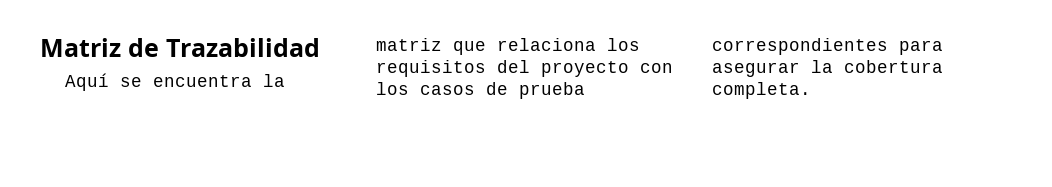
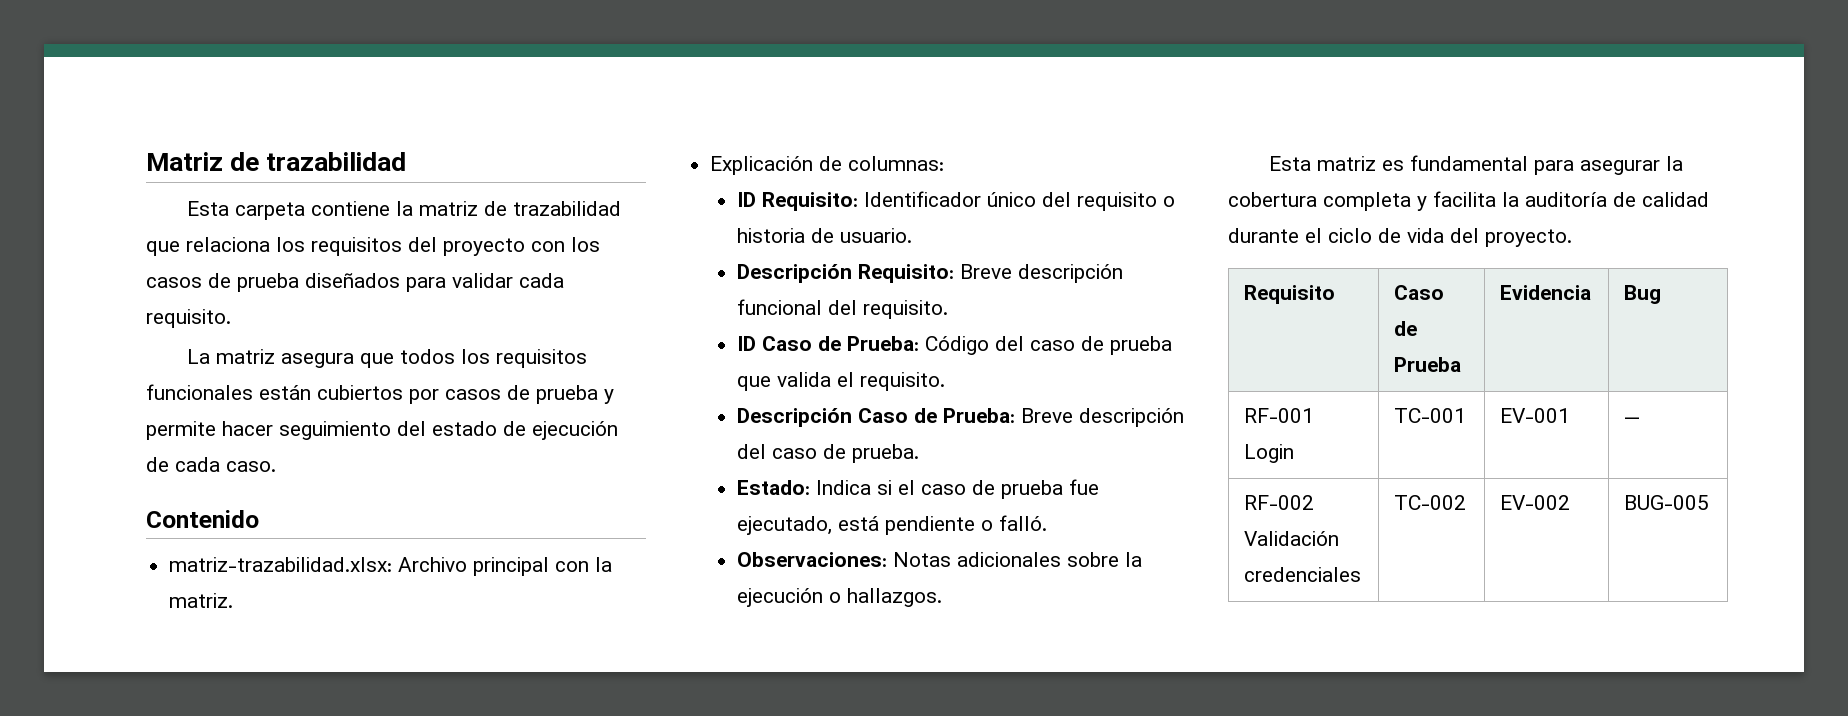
[166,38,320,57] [65,73,286,91] [376,38,442,51] Trazabilidad // Aquí se encuentra la matriz -> [266,152,407,171] [187,201,622,220] trazabilidad // Esta carpeta contiene la matriz de trazabilidad
[712,38,943,55] [712,60,943,77] [712,82,811,99] correspondientes para asegurar la cobertura completa. -> [305,273,564,292] [146,309,231,328] [187,349,588,368] [146,384,614,404] [146,421,618,440] [146,457,276,472] [146,510,259,528] [169,557,613,576] [169,593,234,608] [710,156,945,175] [737,191,1176,211] [737,228,913,243] [737,264,1124,283] [737,299,949,319] [737,336,1173,355] [737,372,946,391] [737,408,1185,427] [737,444,920,463] [737,479,1100,499] [737,515,1048,535] [737,552,1143,567] [737,588,943,607] [1269,155,1684,175] [1228,191,1709,211] [1228,228,1572,247] [1244,285,1336,304] [1394,285,1445,300] [1394,321,1418,336] [1394,357,1462,372] [1500,285,1592,300] [1624,285,1662,304] [1244,408,1315,423] [1244,444,1295,463] [1394,408,1467,423] [1500,408,1571,423] [1624,417,1641,423] [1244,495,1315,510] [1244,531,1340,546] [1244,567,1362,582] [1394,495,1467,510] [1500,495,1571,510] [1624,495,1710,510] diseñados para validar cada requisito. // La matriz asegura que todos los requisitos funcionales están cubiertos por casos de prueba y permite hacer seguimiento del estado de ejecución de cada caso. // Contenido // matriz-trazabilidad.xlsx: Archivo principal con la matriz. // Explicación de columnas: // ID Requisito: Identificador único del requisito o historia de usuario. // Descripción Requisito: Breve descripción funcional del requisito. // ID Caso de Prueba: Código del caso de prueba que valida el requisito. // Descripción Caso de Prueba: Breve descripción del caso de prueba. // Estado: Indica si el caso de prueba fue ejecutado, está pendiente o falló. // Observaciones: Notas adicionales sobre la ejecución o hallazgos. // Esta matriz es fundamental para asegurar la cobertura completa y facilita la auditoría de calidad durante el ciclo de vida del proyecto. // Requisito | Caso de Prueba | Evidencia | Bug // RF-001 Login | TC-001 | EV-001 | — // RF-002 Validación credenciales | TC-002 | EV-002 | BUG-005

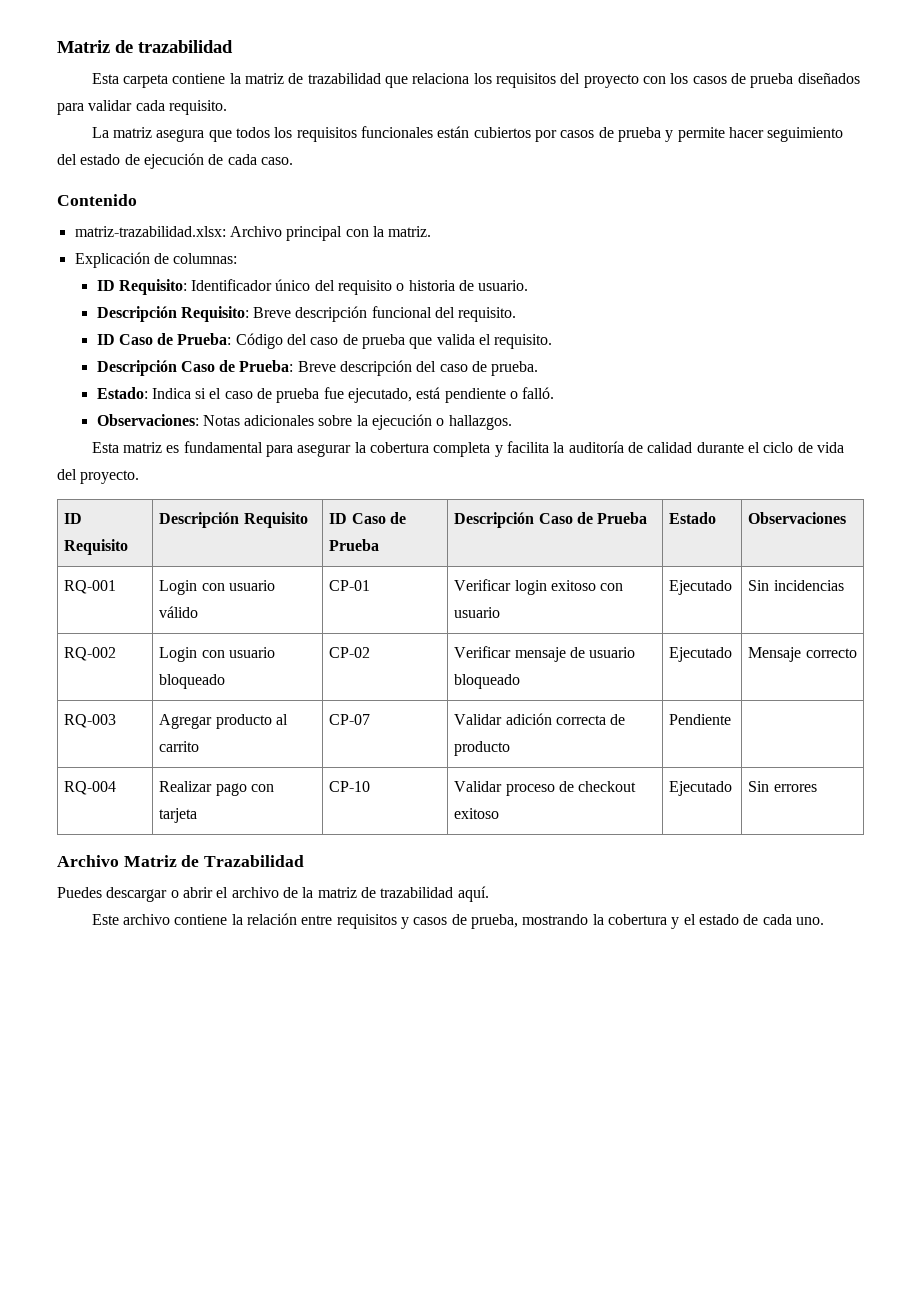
[1244,285,1336,304] [1394,285,1445,300] [1394,321,1418,336] [1394,357,1462,372] [1500,285,1592,300] [1624,285,1662,304] [1244,408,1315,423] [1244,444,1295,463] [1394,408,1467,423] [1500,408,1571,423] [1624,417,1641,423] [1244,495,1315,510] [1244,531,1340,546] [1244,567,1362,582] [1394,495,1467,510] [1500,495,1571,510] [1624,495,1710,510] Requisito | Caso de Prueba | Evidencia | Bug // RF-001 Login | TC-001 | EV-001 | — // RF-002 Validación credenciales | TC-002 | EV-002 | BUG-005 -> [64,513,83,524] [64,539,129,555] [159,512,308,528] [329,512,406,524] [329,539,380,551] [454,512,648,528] [669,512,717,524] [748,512,847,524] [64,580,117,594] [159,580,275,595] [159,606,199,618] [329,580,371,591] [454,579,624,595] [454,607,501,618] [669,580,733,595] [748,580,844,591] [64,647,117,661] [159,647,275,662] [159,674,226,689] [329,647,371,658] [454,646,636,662] [454,674,521,689] [669,647,733,662] [748,647,857,662] [64,714,117,728] [159,714,288,729] [159,741,200,752] [329,714,371,725] [454,713,626,725] [454,741,511,756] [669,714,732,725] [64,781,117,795] [159,781,274,796] [159,808,198,823] [329,781,371,792] [454,781,637,796] [454,808,500,819] [669,781,733,796] [748,781,817,792] [57,855,305,867] [57,886,489,902] [91,913,824,929] ID Requisito | Descripción Requisito | ID Caso de Prueba | Descripción Caso de Prueba | Estado | Observaciones // RQ-001 | Login con usuario válido | CP-01 | Verificar login exitoso con usuario | Ejecutado | Sin incidencias // RQ-002 | Login con usuario bloqueado | CP-02 | Verificar mensaje de usuario bloqueado | Ejecutado | Mensaje correcto // RQ-003 | Agregar producto al carrito | CP-07 | Validar adición correcta de producto | Pendiente | // RQ-004 | Realizar pago con tarjeta | CP-10 | Validar proceso de checkout exitoso | Ejecutado | Sin errores // Archivo Matriz de Trazabilidad // Puedes descargar o abrir el archivo de la matriz de trazabilidad aquí. // Este archivo contiene la relación entre requisitos y casos de prueba, mostrando la cobertura y el estado de cada uno.

